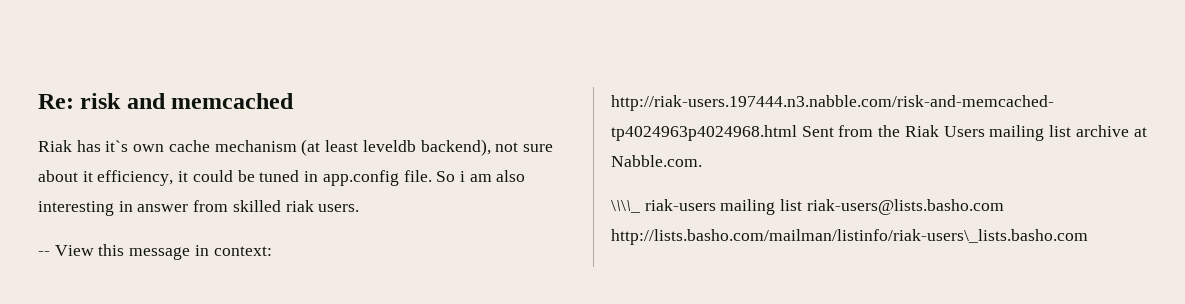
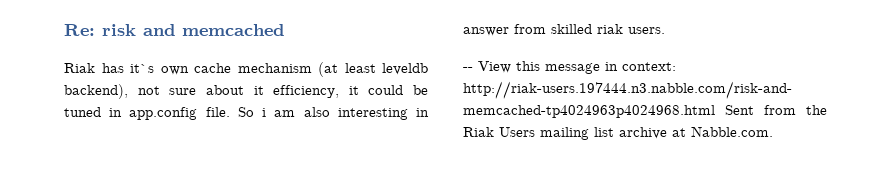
[611,199,1004,215] [611,229,1088,245] // \\\\_ riak-users mailing list riak-users@lists.basho.com http://lists.basho.com/mailman/listinfo/riak-users\_lists.basho.com -> (773, 131) none

